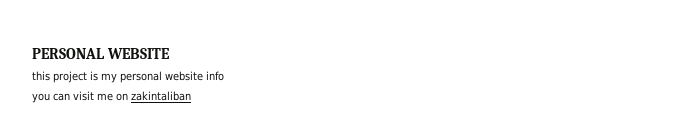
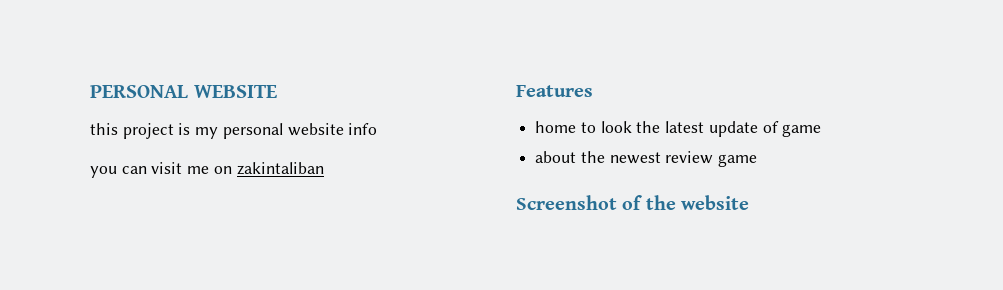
(191, 96) none -> [516,85,593,97] [535,121,822,137] [535,151,758,167] [516,195,750,210] // Features // home to look the latest update of game // about the newest review game // Screenshot of the website

